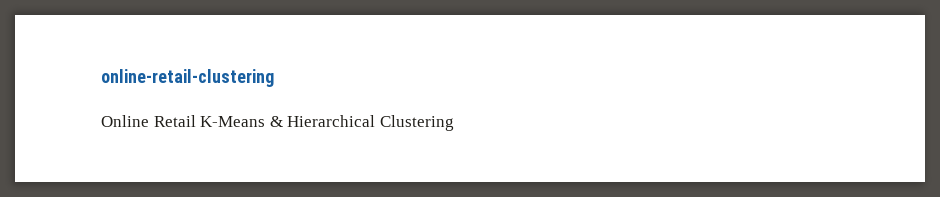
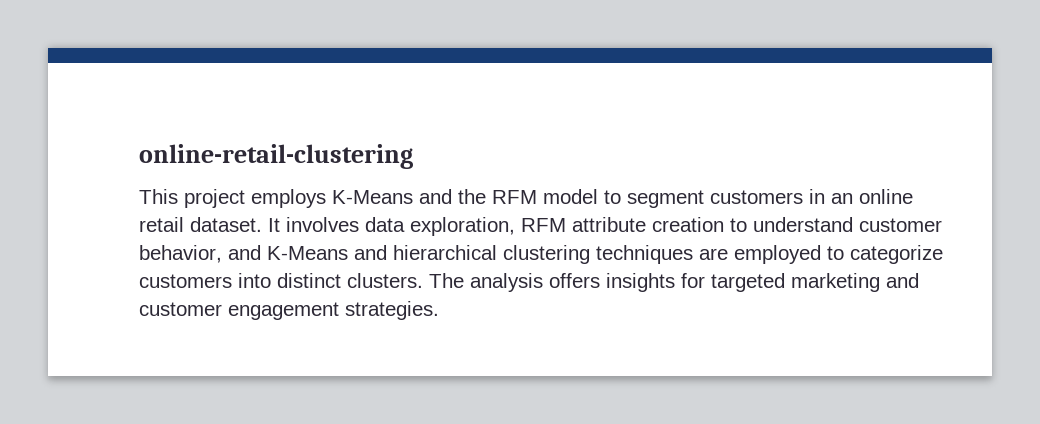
[101,115,454,131] Online Retail K-Means & Hierarchical Clustering -> [139,189,913,208] [139,217,942,236] [139,245,943,264] [139,273,919,292] [139,301,439,320] This project employs K-Means and the RFM model to segment customers in an online retail dataset. It involves data exploration, RFM attribute creation to understand customer behavior, and K-Means and hierarchical clustering techniques are employed to categorize customers into distinct clusters. The analysis offers insights for targeted marketing and customer engagement strategies.

